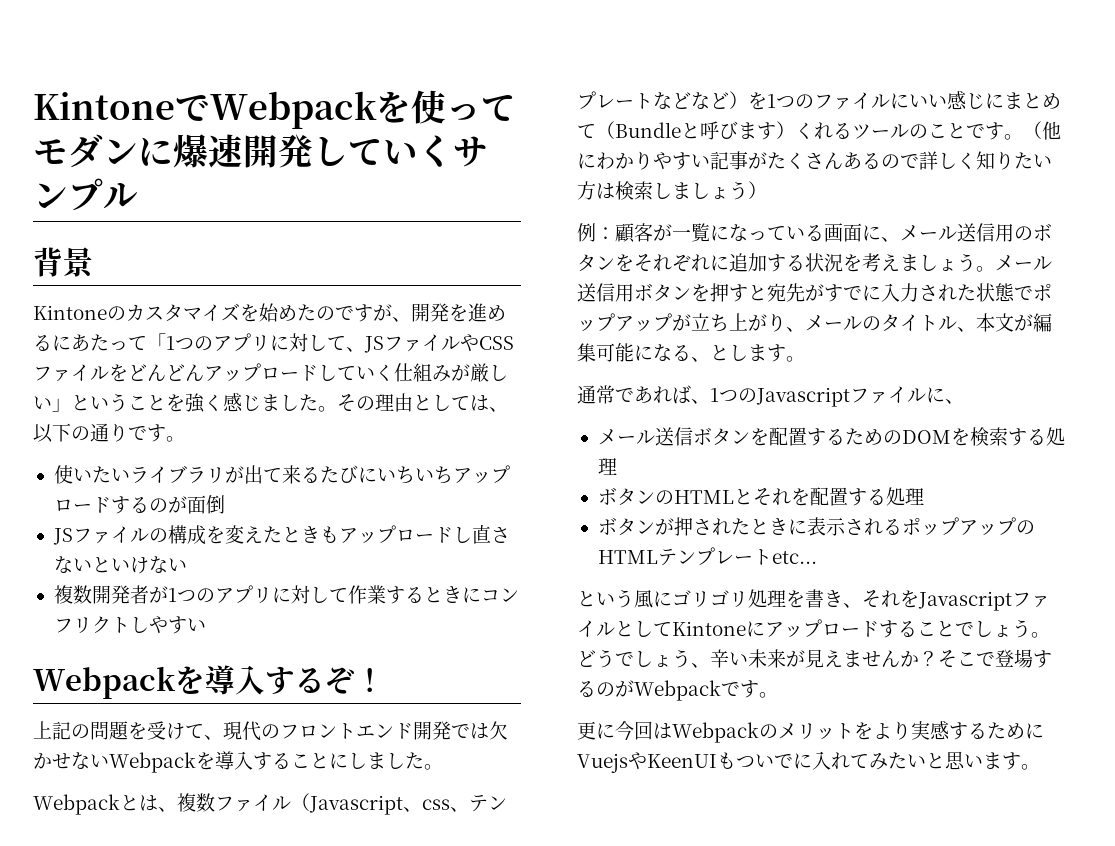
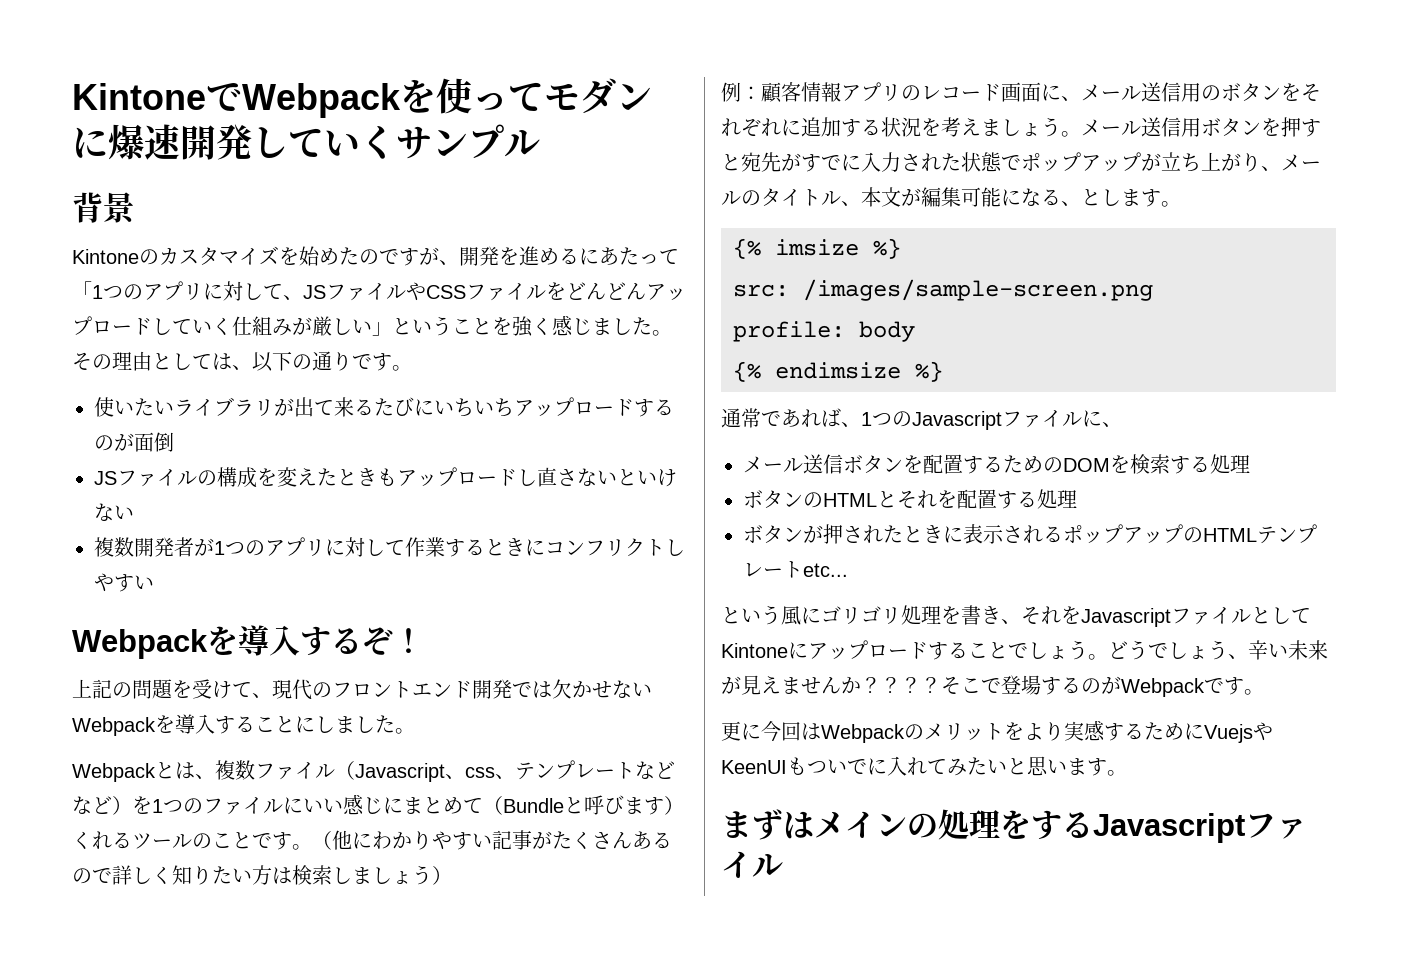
[653,223,824,242] が一覧になっている -> [801,82,1001,102] 情報アプリのレコード
(805, 359) none -> [733,238,901,259] [733,279,1153,301] [733,321,915,342] [733,361,943,382] // {% imsize %} // src: /images/sample-screen.png // profile: body // {% endimsize %}
(938, 658) none -> [881,677,941,694] ？？？
(1040, 767) none -> [721,809,1307,843] [721,851,783,878] // まずはメインの処理をするJavascriptファイル

